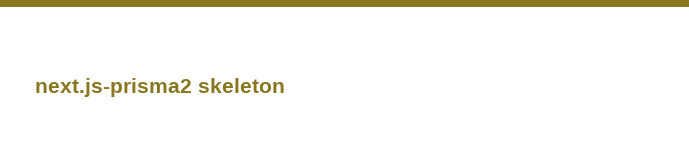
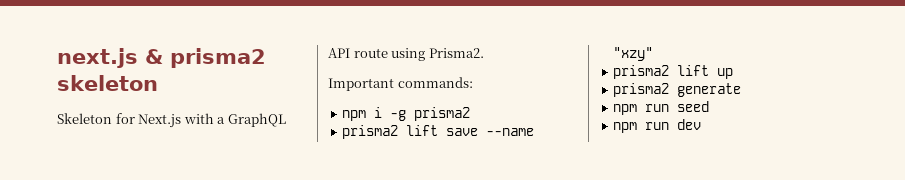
[35,78,285,97] next.js-prisma2 skeleton -> [57,48,266,68] [57,75,158,91] [57,113,286,128] [328,48,484,61] [328,77,473,91] [342,107,471,121] [342,125,535,139] [613,47,654,61] [613,65,734,79] [613,83,742,97] [613,101,710,115] [613,119,702,133] next.js & prisma2 skeleton // Skeleton for Next.js with a GraphQL API route using Prisma2. // Important commands: // npm i -g prisma2 // prisma2 lift save --name "xzy" // prisma2 lift up // prisma2 generate // npm run seed // npm run dev

